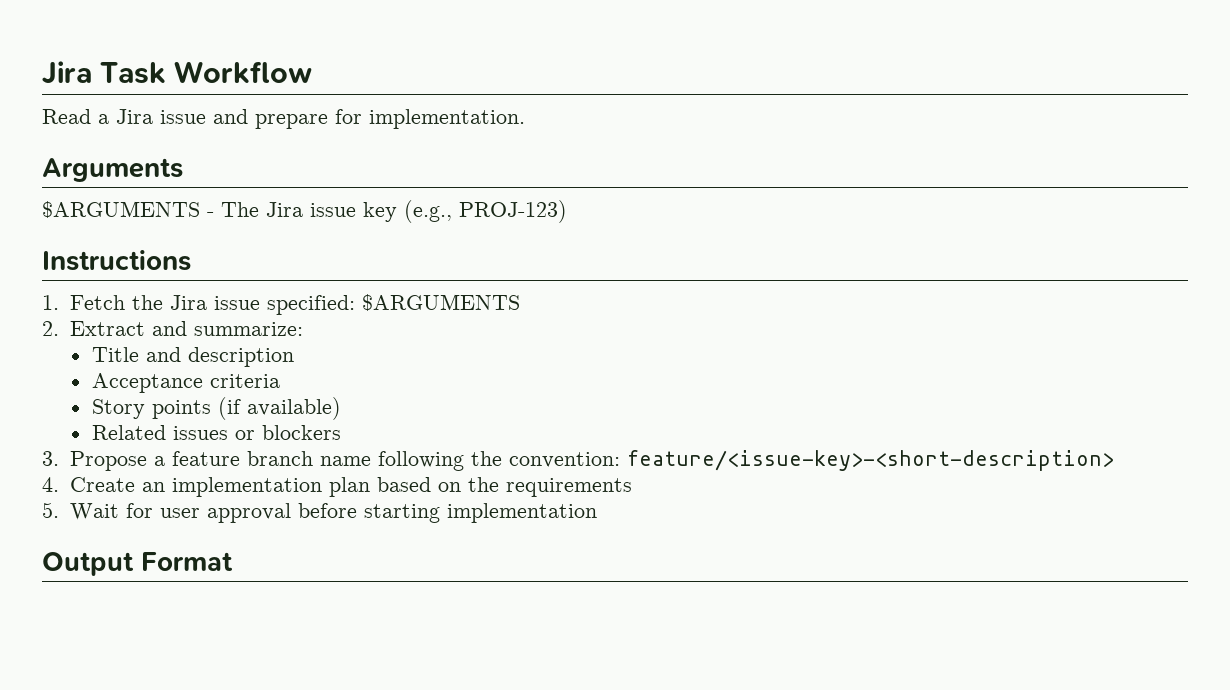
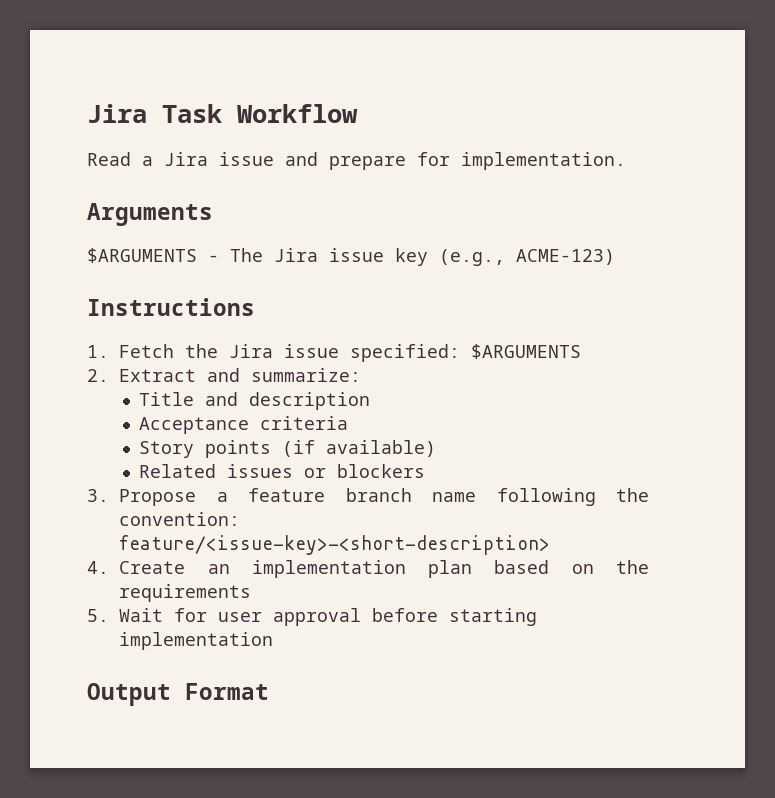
[459,200,567,223] PROJ-123) -> [516,249,615,265] ACME-123)

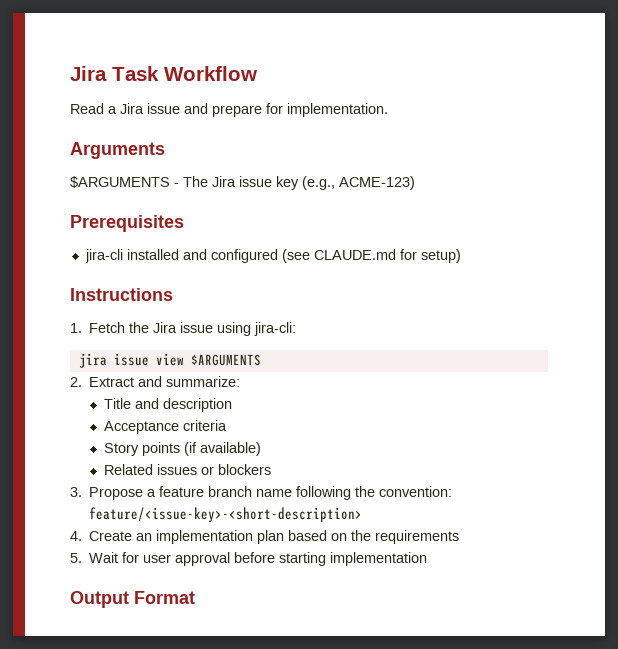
(615, 257) none -> [70,215,184,232] [84,249,461,263] // Prerequisites // jira-cli installed and configured (see CLAUDE.md for setup)
[350,344,461,362] specified: -> [217,322,297,336] [78,353,184,368] using jira-cli: // jira issue view

